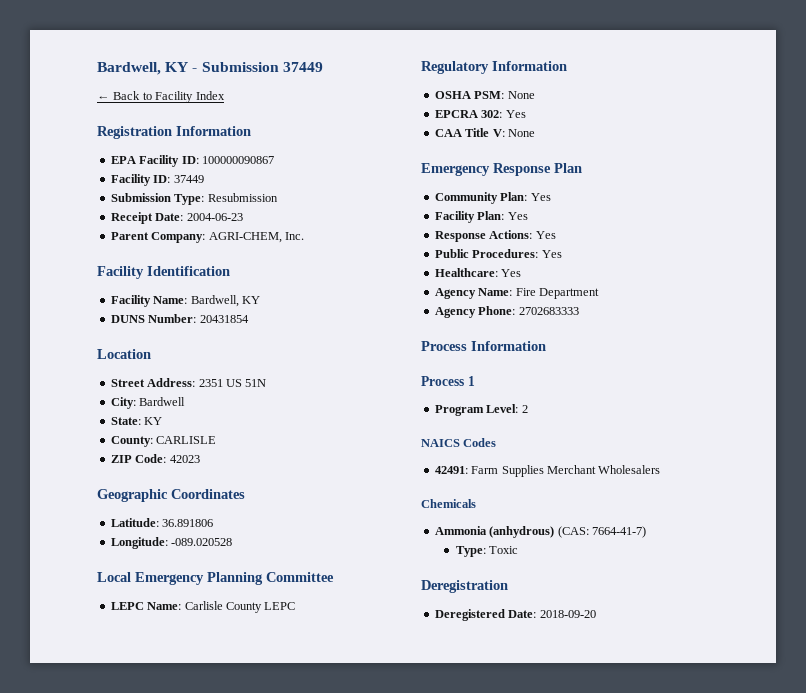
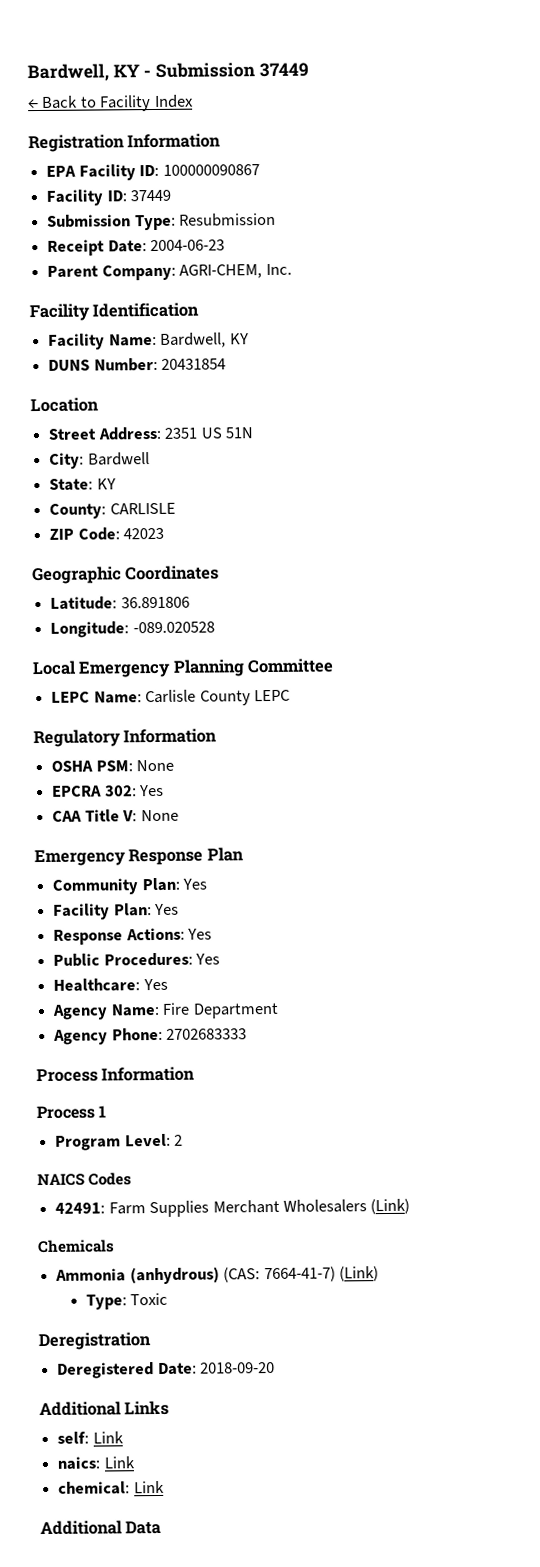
(661, 469) none -> [370,1198,411,1215] (Link)
(646, 532) none -> [338,1266,379,1282] (Link)
(596, 614) none -> [39,1400,170,1417] [57,1431,124,1444] [57,1456,135,1470] [58,1480,165,1495] [40,1520,162,1536] // Additional Links // self: Link // naics: Link // chemical: Link // Additional Data

